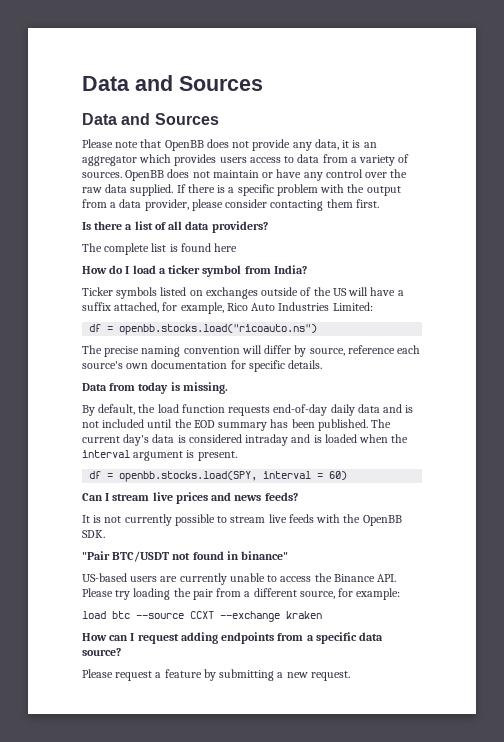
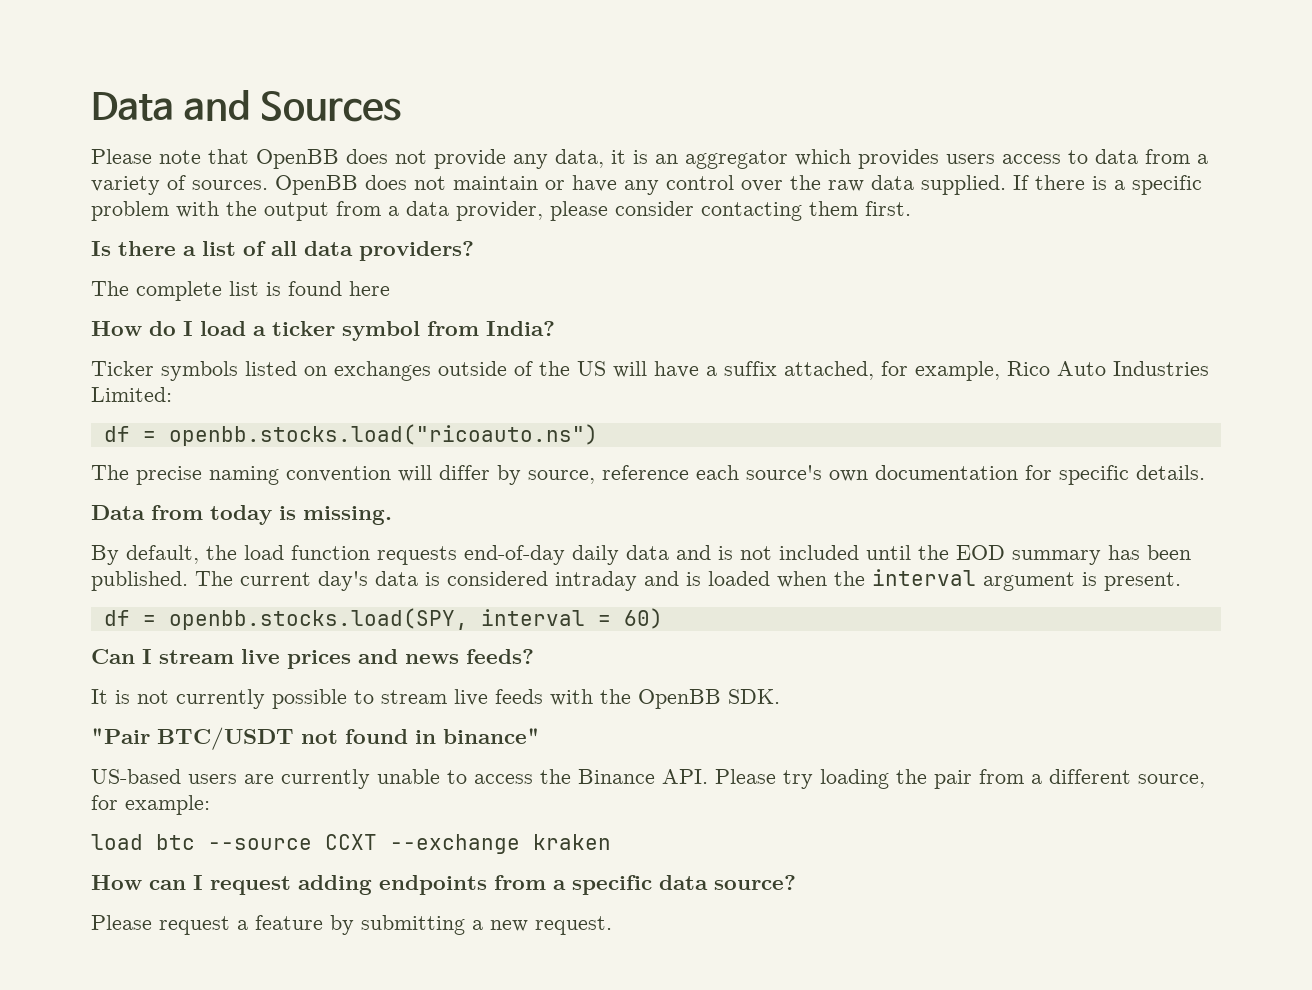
[82,75,263,91] [82,113,219,125] Data and Sources // Data and Sources -> [91,90,402,122] Data and Sources

